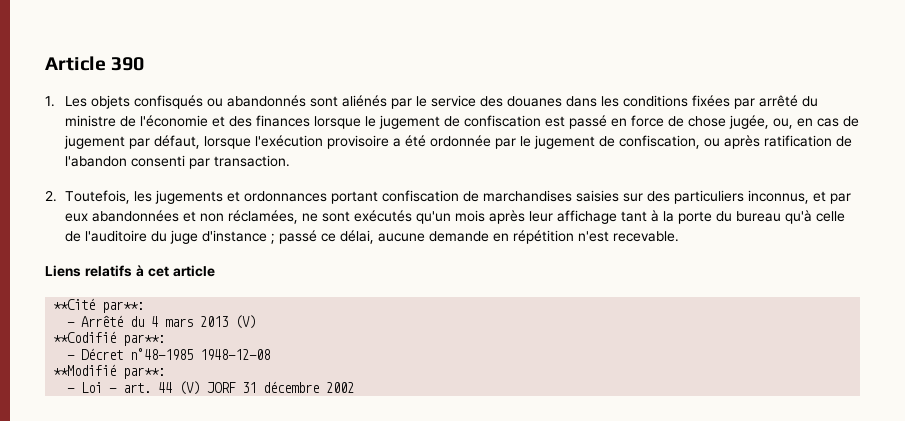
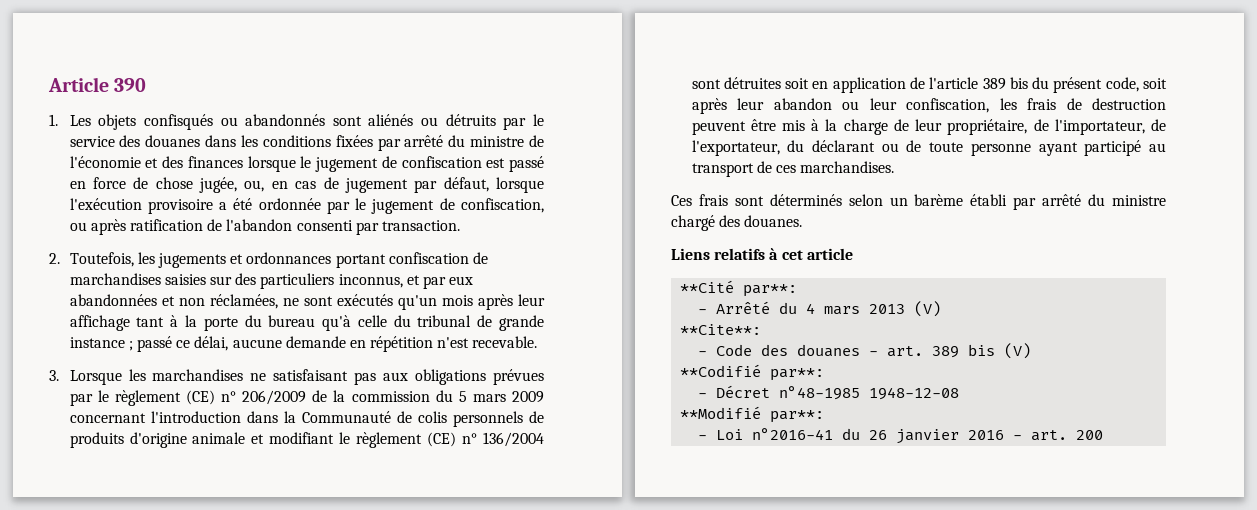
(388, 101) none -> [421,114,496,126] ou détruits
[65,230,268,244] de l'auditoire du juge d'instance -> [393,315,544,331] [69,337,125,348] du tribunal de grande instance
(680, 236) none -> [49,369,544,385] [69,390,544,406] [69,411,544,427] [69,432,544,448] [691,77,1167,93] [691,98,1166,114] [691,119,1166,135] [691,140,1166,156] [691,161,895,177] [671,194,1166,210] [671,215,803,231] // 3. Lorsque les marchandises ne satisfaisant pas aux obligations prévues par le règlement (CE) n° 206/2009 de la commission du 5 mars 2009 concernant l'introduction dans la Communauté de colis personnels de produits d'origine animale et modifiant le règlement (CE) n° 136/2004 sont détruites soit en application de l'article 389 bis du présent code, soit après leur abandon ou leur confiscation, les frais de destruction peuvent être mis à la charge de leur propriétaire, de l'importateur, de l'exportateur, du déclarant ou de toute personne ayant participé au transport de ces marchandises. // Ces frais sont déterminés selon un barème établi par arrêté du ministre chargé des douanes.
(257, 322) none -> [680,324,762,335] [698,343,1032,359] // **Cite**: // - Code des douanes - art. 389 bis (V)
[109,381,355,395] - art. 44 (V) JORF 31 décembre 2002 -> [752,428,1104,444] n°2016-41 du 26 janvier 2016 - art. 200

